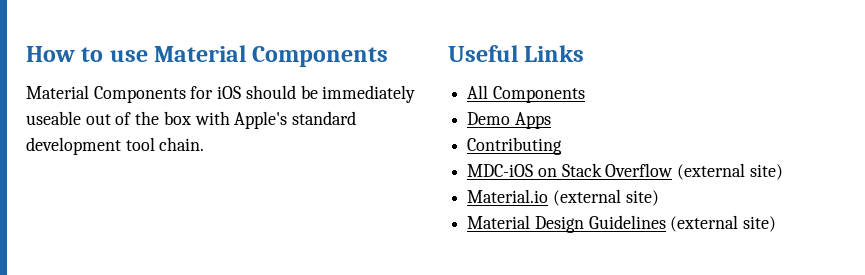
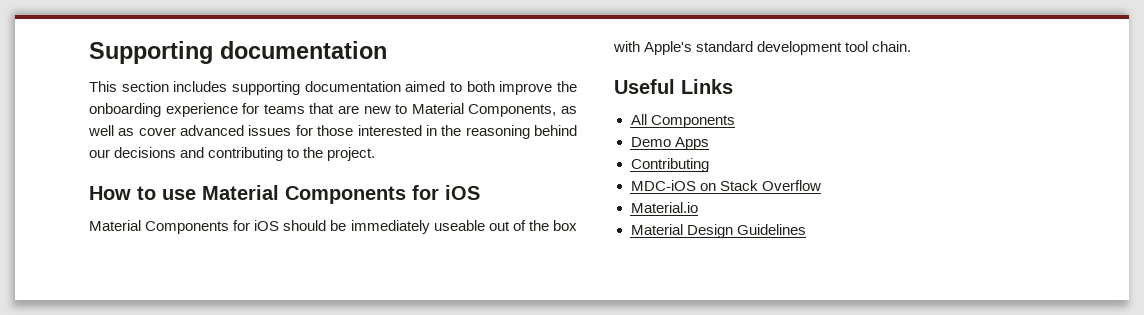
(26, 54) none -> [89,41,387,64] [89,81,577,95] [89,103,578,117] [88,125,578,139] [89,147,376,161] Supporting documentation // This section includes supporting documentation aimed to both improve the onboarding experience for teams that are new to Material Components, as well as cover advanced issues for those interested in the reasoning behind our decisions and contributing to the project. //
(389, 56) none -> [412,185,480,200] for iOS
[677,163,783,180] (external site) -> (821, 185) none
[552,189,659,206] (external site) -> (698, 207) none
[670,215,777,232] (external site) -> (806, 229) none

